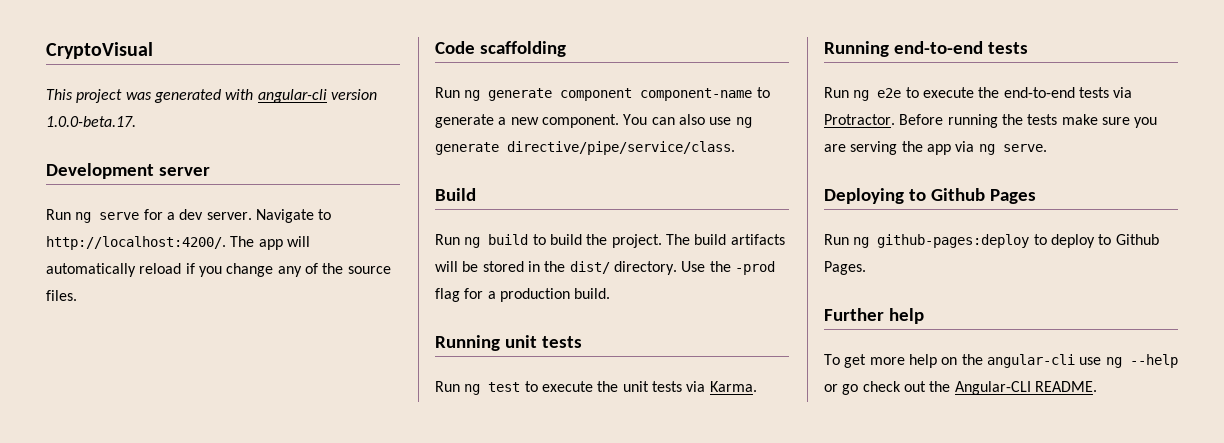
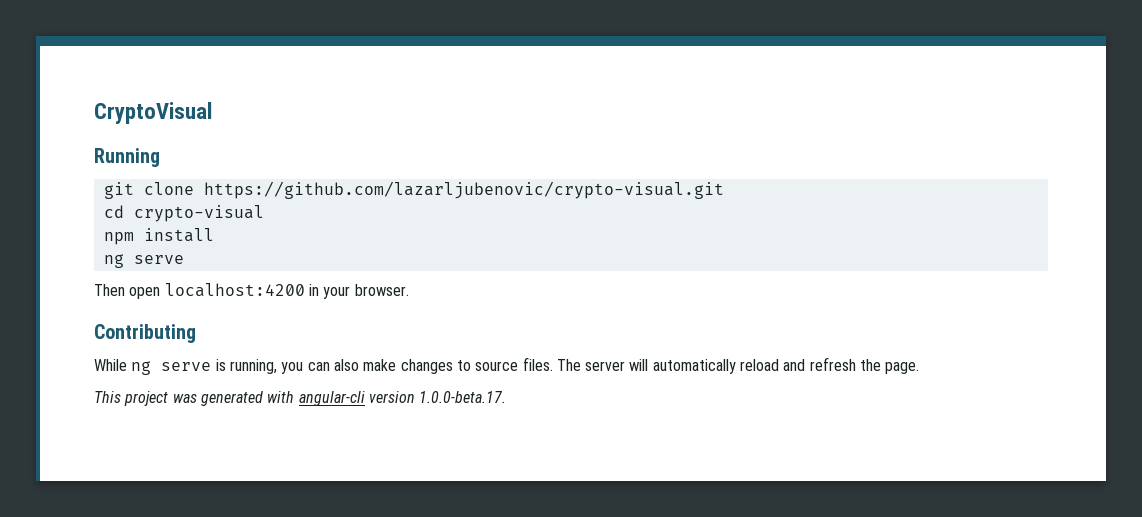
(153, 50) none -> [94,148,160,167] [103,181,724,199] [103,205,264,222] [103,228,214,245] [103,254,184,268] [94,283,409,299] [94,324,196,343] [94,357,920,375] // Running // git clone https://github.com/lazarljubenovic/crypto-visual.git // cd crypto-visual // npm install // ng serve // Then open localhost:4200 in your browser. // Contributing // While ng serve is running, you can also make changes to source files. The server will automatically reload and refresh the page.
[46,163,210,179] [46,209,332,223] [46,236,310,250] [46,263,391,277] [46,290,77,301] [435,41,566,57] [435,87,770,101] [435,114,752,128] [435,141,735,155] [435,188,476,201] [435,234,785,248] [435,261,775,275] [435,288,611,302] [435,335,582,351] [435,381,757,395] [824,41,1028,57] [824,87,1133,101] [824,114,1158,128] [824,141,1047,155] [824,188,1036,204] [824,234,1159,248] [824,261,866,275] [824,308,924,324] [824,354,1178,368] [824,381,1097,395] // Development server // Run ng serve for a dev server. Navigate to http://localhost:4200/. The app will automatically reload if you change any of the source files. // Code scaffolding // Run ng generate component component-name to generate a new component. You can also use ng generate directive/pipe/service/class. // Build // Run ng build to build the project. The build artifacts will be stored in the dist/ directory. Use the -prod flag for a production build. // Running unit tests // Run ng test to execute the unit tests via Karma. // Running end-to-end tests // Run ng e2e to execute the end-to-end tests via Protractor. Before running the tests make sure you are serving the app via ng serve. // Deploying to Github Pages // Run ng github-pages:deploy to deploy to Github Pages. // Further help // To get more help on the angular-cli use ng --help or go check out the Angular-CLI README. -> (507, 397) none

